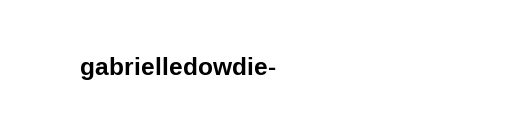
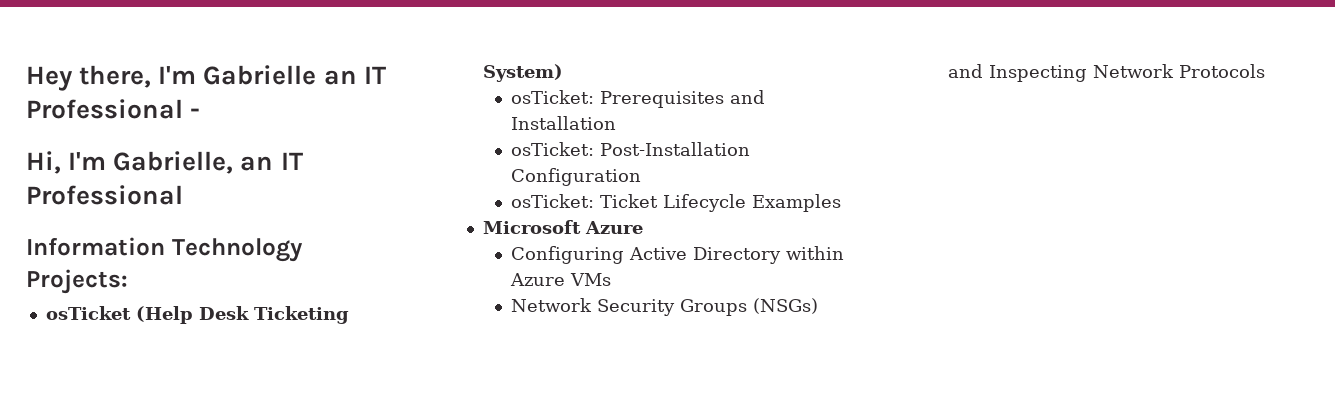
[80,57,276,80] gabrielledowdie- -> [26,65,386,91] [26,99,201,119] [26,151,303,174] [26,185,183,205] [26,237,303,262] [26,269,128,294] [45,306,349,324] [482,64,563,82] [510,90,765,108] [510,116,616,130] [510,142,750,156] [510,168,641,186] [510,194,841,212] [482,220,643,234] [510,246,844,264] [509,273,611,286] [510,298,818,316] [947,64,1265,82] Hey there, I'm Gabrielle an IT Professional - // Hi, I'm Gabrielle, an IT Professional // Information Technology Projects: // osTicket (Help Desk Ticketing System) // osTicket: Prerequisites and Installation // osTicket: Post-Installation Configuration // osTicket: Ticket Lifecycle Examples // Microsoft Azure // Configuring Active Directory within Azure VMs // Network Security Groups (NSGs) and Inspecting Network Protocols

